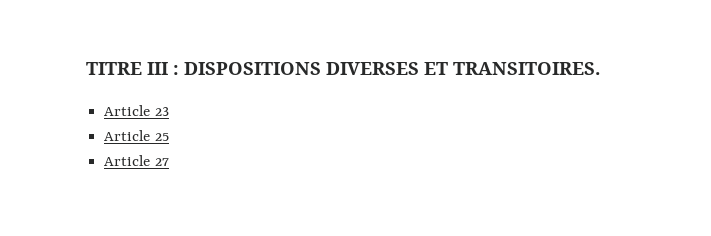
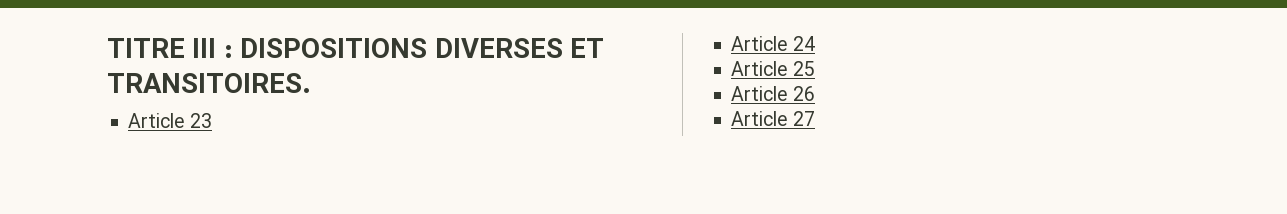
(169, 111) none -> [731,36,815,51] // Article 24
(169, 137) none -> [731,86,815,101] // Article 26

